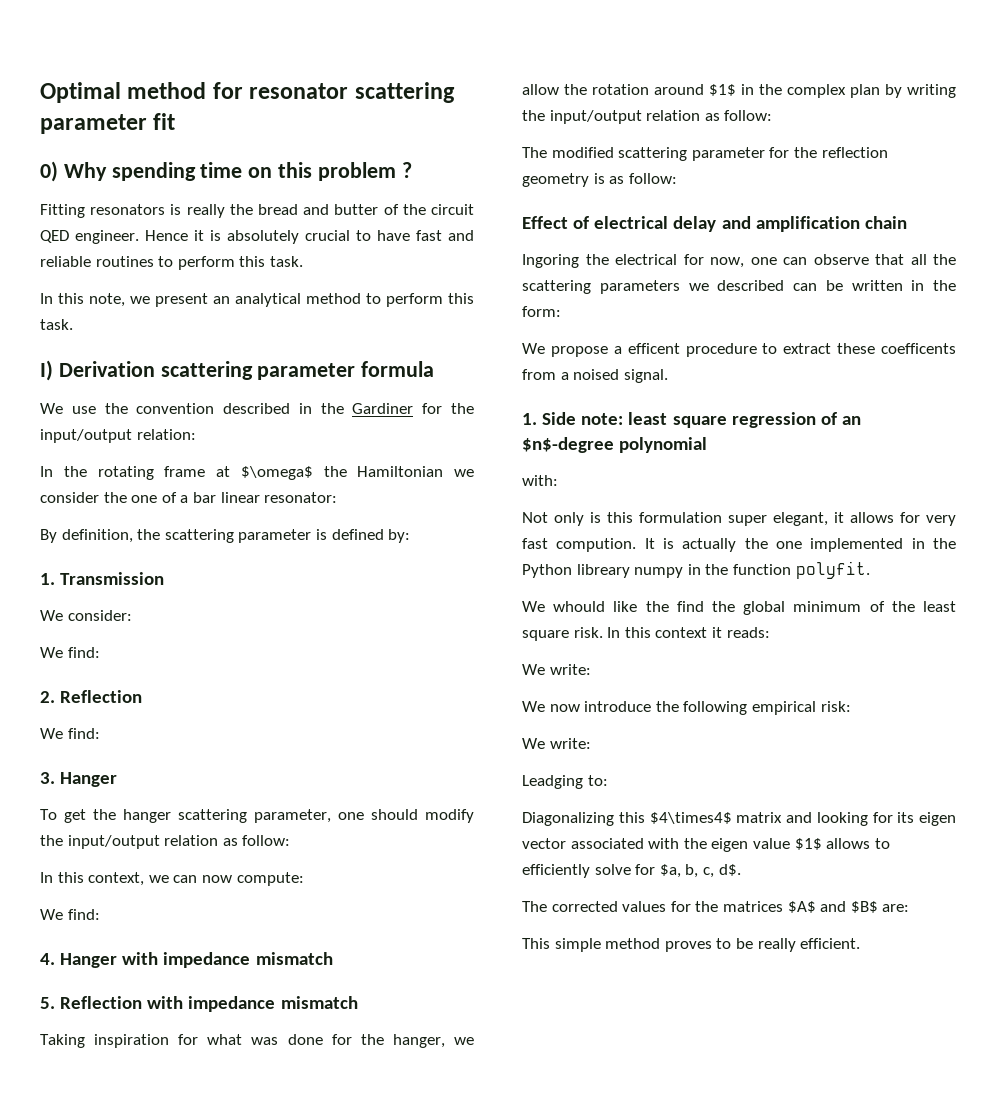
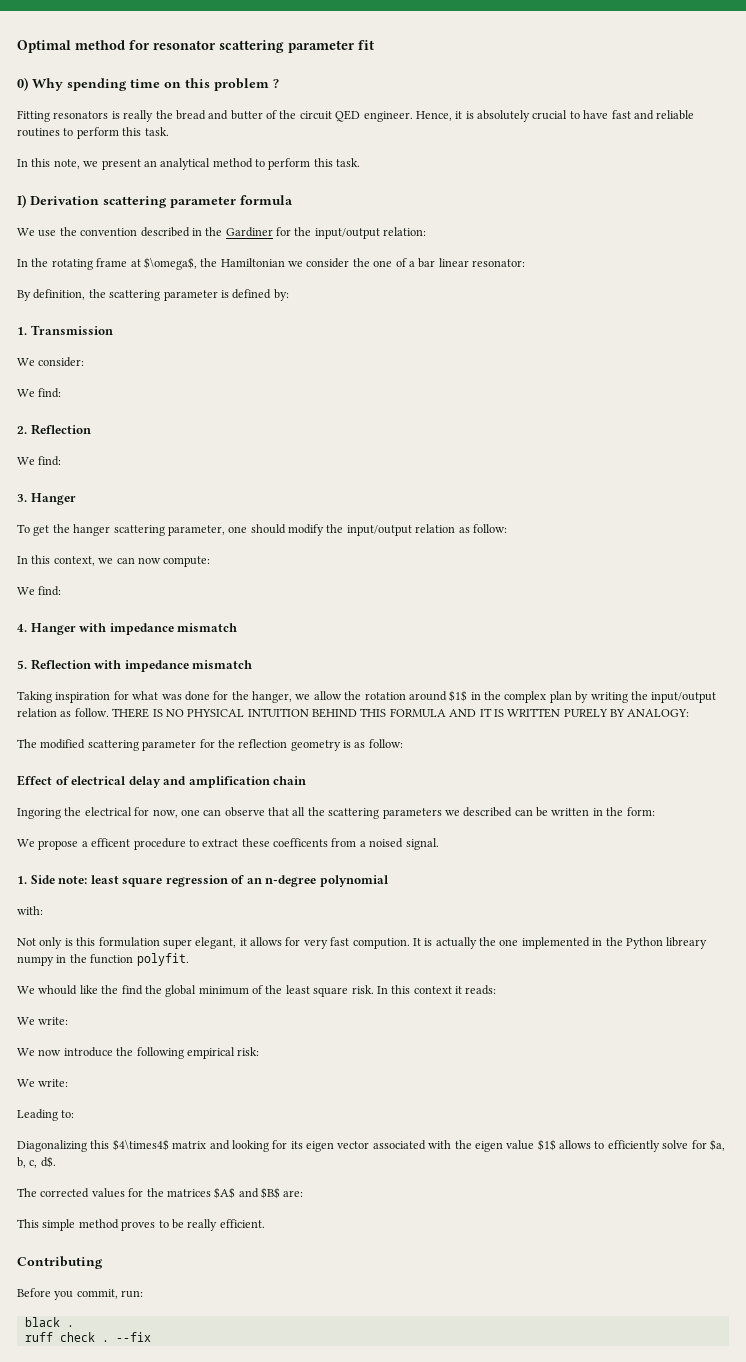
[145,230,188,241] Hence -> [415,111,452,121] Hence,
[240,466,313,480] $\omega$ -> [143,257,197,270] $\omega$,
[724,110,773,121] follow: -> [74,708,690,718] follow. THERE IS NO PHYSICAL INTUITION BEHIND THIS FORMULA AND IT IS WRITTEN PURELY BY ANALOGY:
[522,437,614,453] $n$-degree -> [265,875,317,887] n-degree
[522,775,583,789] Leadging -> [17,1109,58,1121] Leading
(861, 943) none -> [17,1256,103,1269] [17,1288,144,1300] [24,1317,74,1327] [24,1332,151,1342] // Contributing // Before you commit, run: // black . // ruff check . --fix

